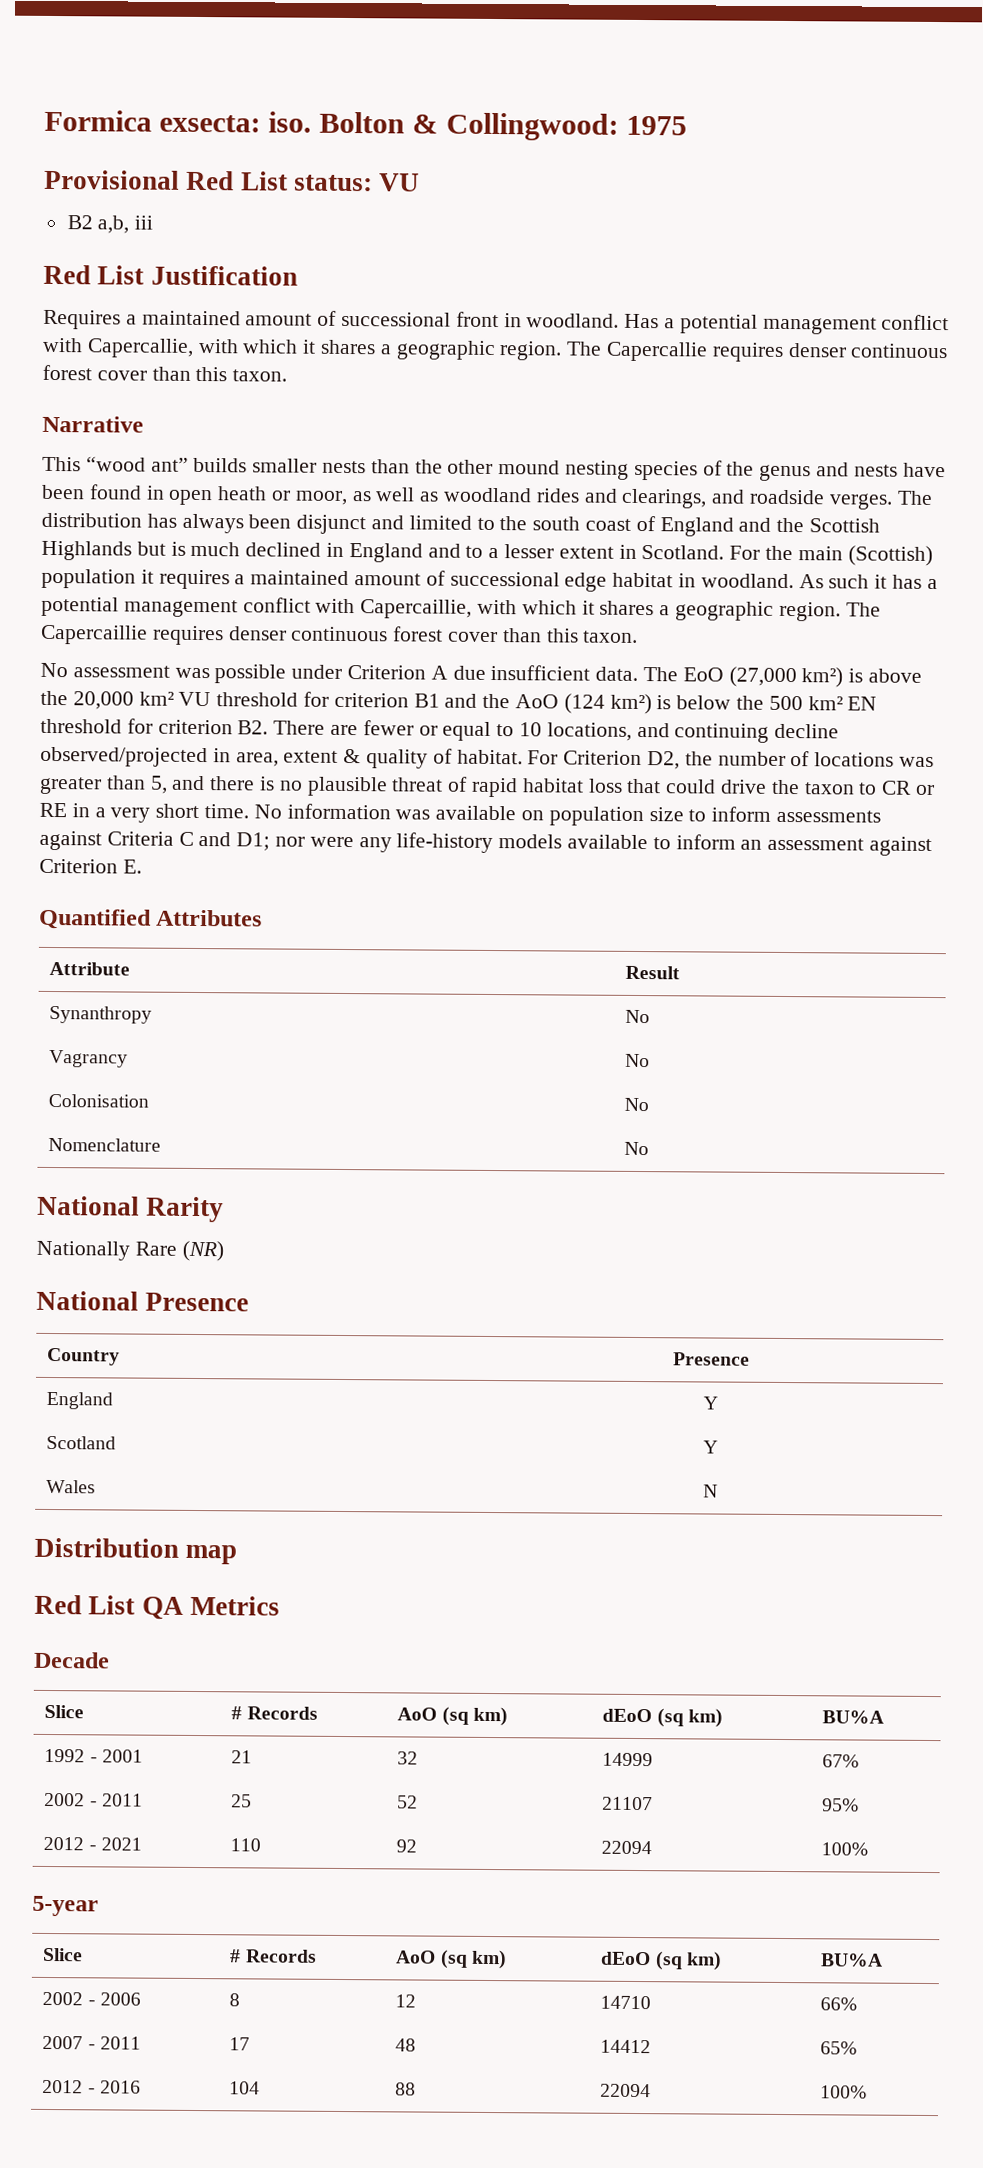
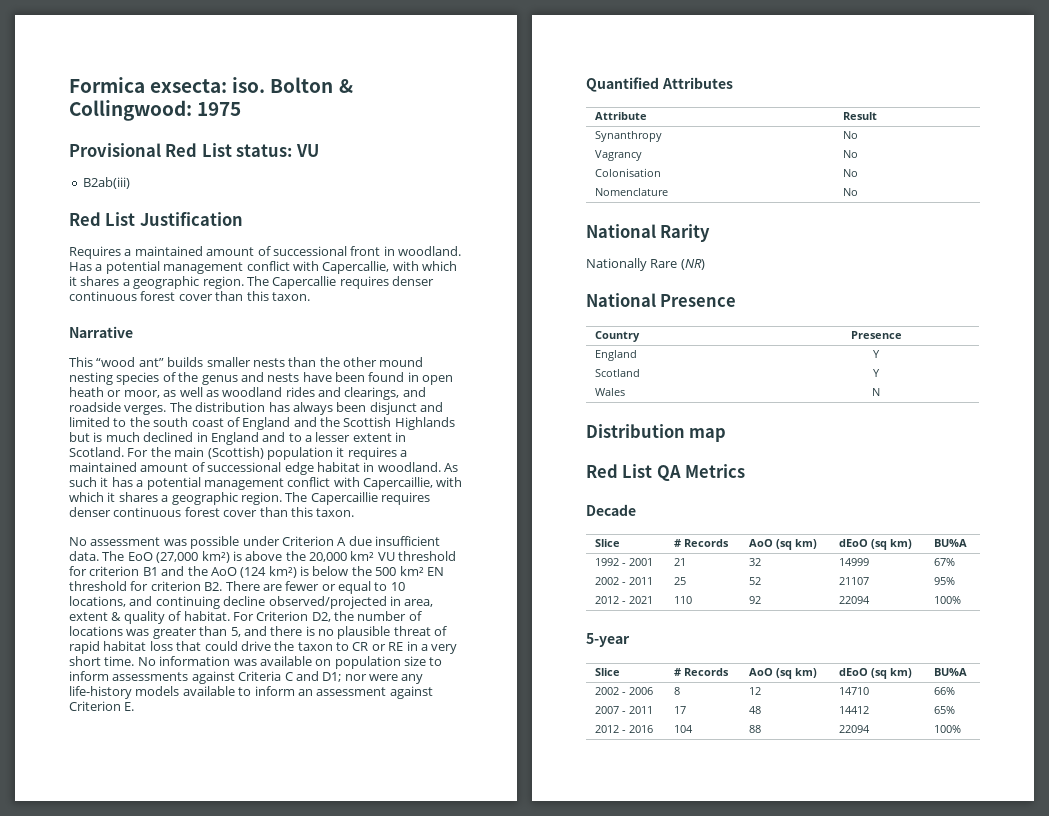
[66,215,154,234] B2 a,b, iii -> [82,177,130,189] B2ab(iii)

